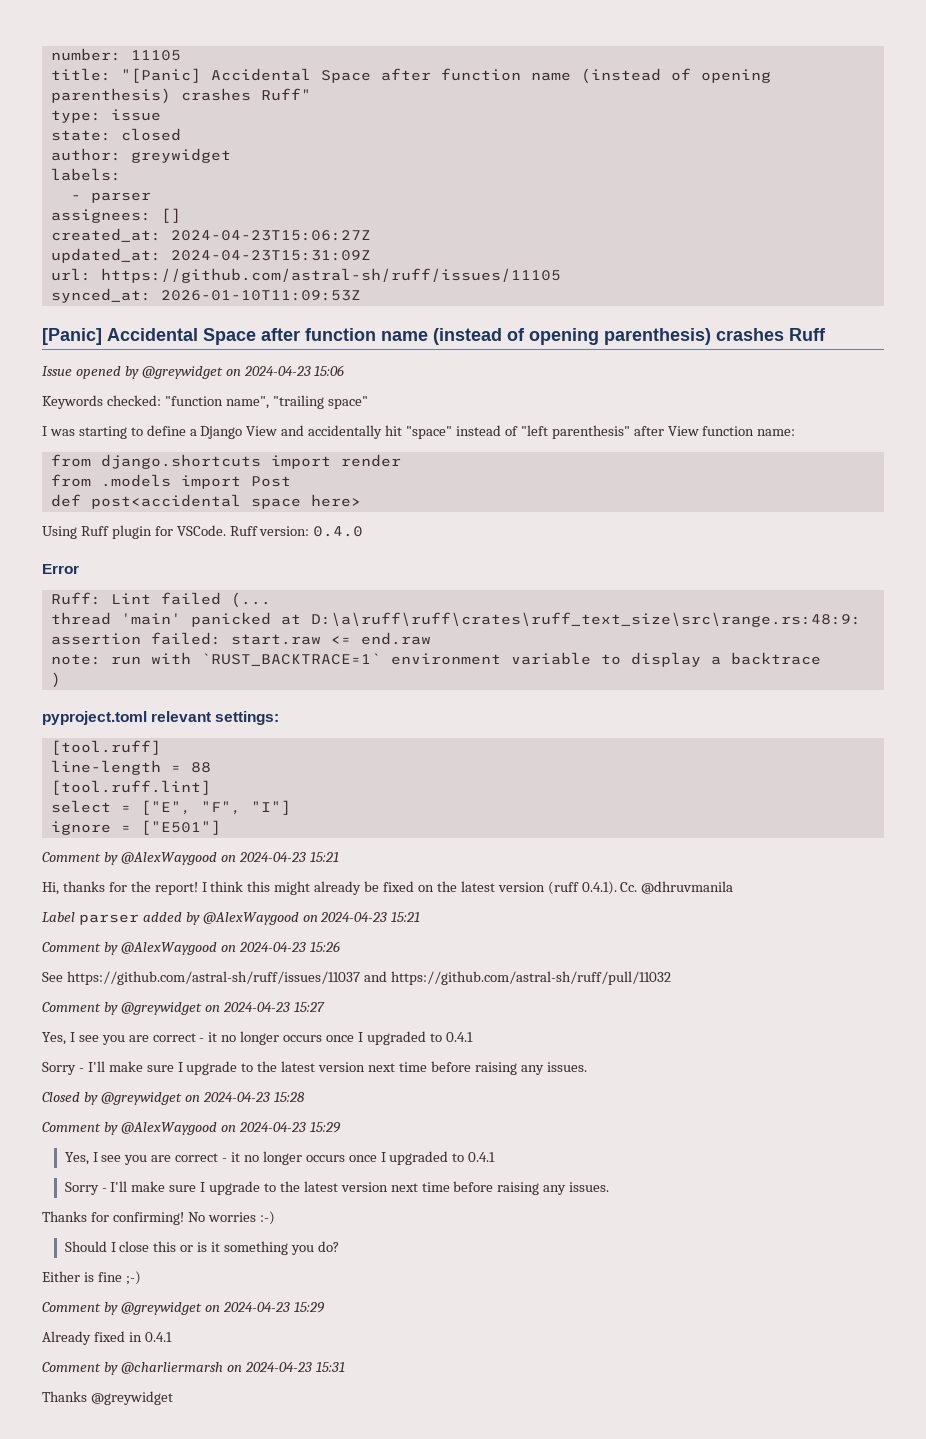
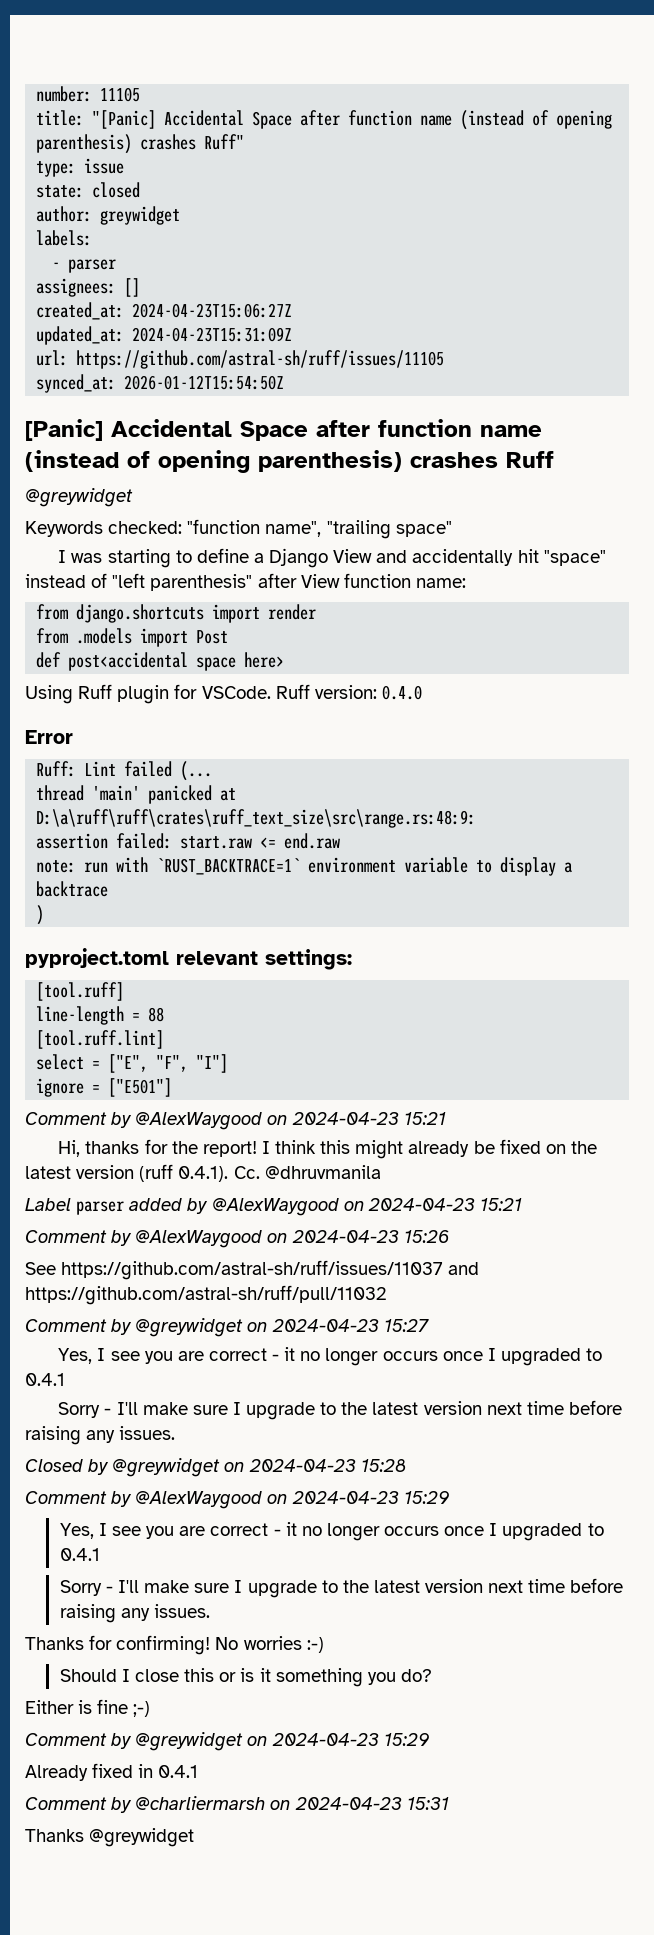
[160,290,361,301] 2026-01-10T11:09:53Z -> [124,375,285,390] 2026-01-12T15:54:50Z
[42,365,345,379] Issue opened by @greywidget on 2024-04-23 15:06 -> [25,488,133,507] @greywidget

